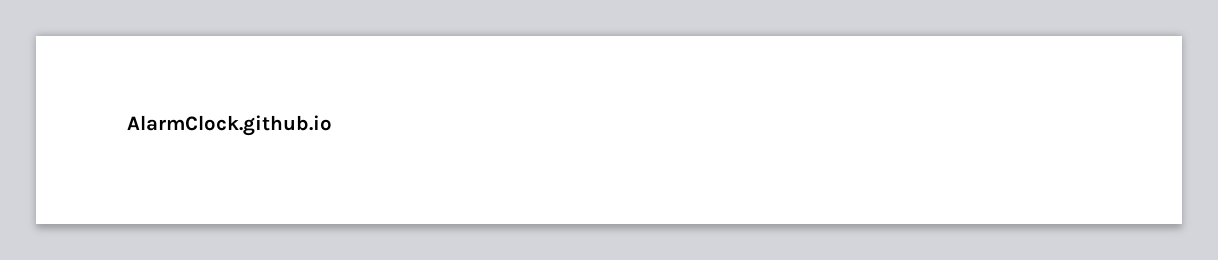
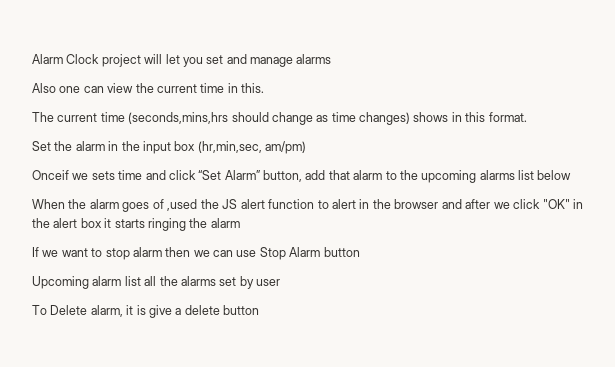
[127,115,332,136] AlarmClock.github.io -> [32,54,332,67] [32,83,264,93] [32,112,527,125] [32,141,306,154] [32,170,572,183] [32,199,583,212] [32,218,240,231] [32,247,360,260] [32,276,280,289] [32,305,259,318] Alarm Clock project will let you set and manage alarms // Also one can view the current time in this. // The current time (seconds,mins,hrs should change as time changes) shows in this format. // Set the alarm in the input box (hr,min,sec, am/pm) // Onceif we sets time and click “Set Alarm” button, add that alarm to the upcoming alarms list below // When the alarm goes of ,used the JS alert function to alert in the browser and after we click "OK" in the alert box it starts ringing the alarm // If we want to stop alarm then we can use Stop Alarm button // Upcoming alarm list all the alarms set by user // To Delete alarm, it is give a delete button

